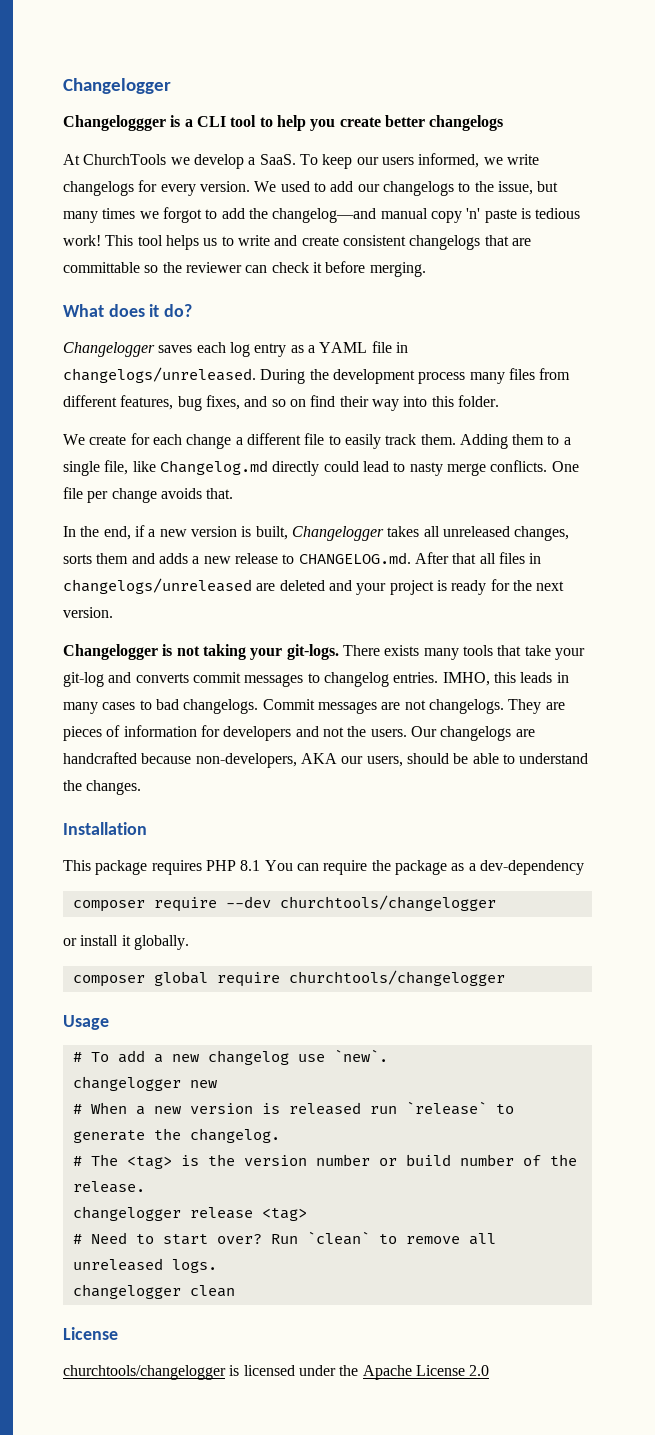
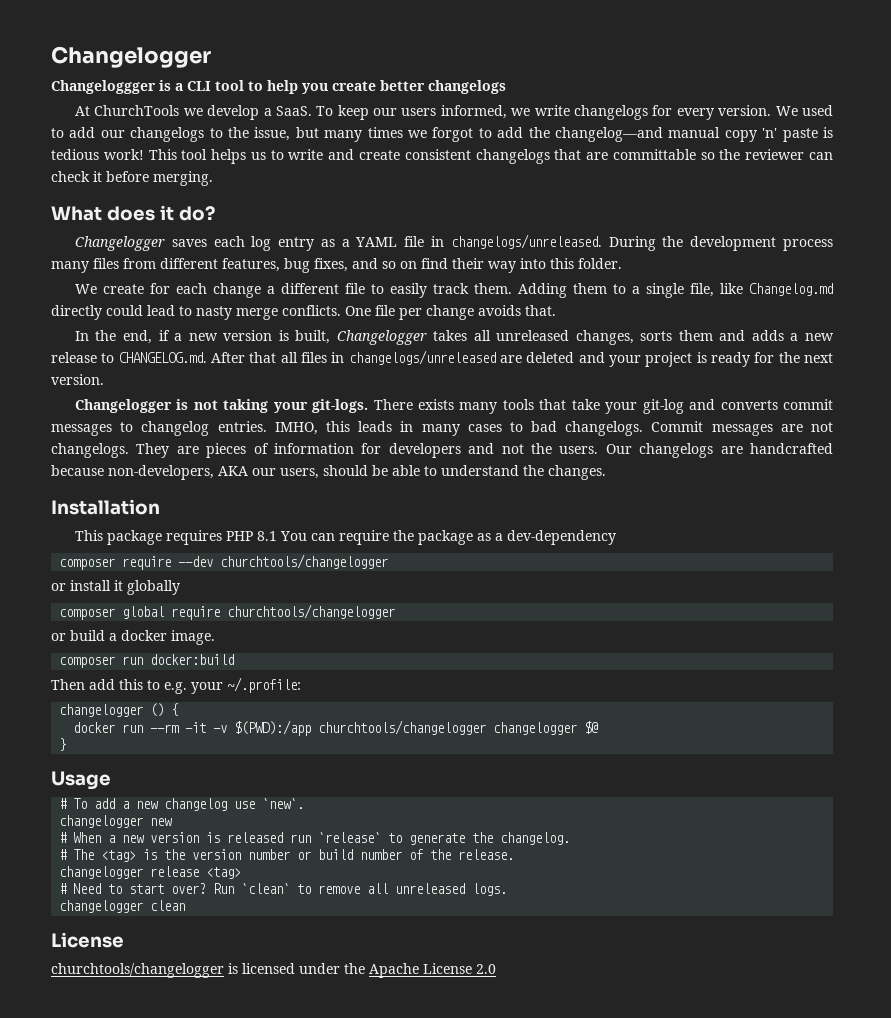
[133,935,189,950] globally. -> [127,580,180,595] globally
(505, 978) none -> [51,630,215,645] [59,654,235,668] [51,677,301,694] [59,703,179,717] [73,720,599,736] [59,738,67,751] // or build a docker image. // composer run docker:build // Then add this to e.g. your ~/.profile: // changelogger () { // docker run --rm -it -v $(PWD):/app churchtools/changelogger changelogger $@ // }

